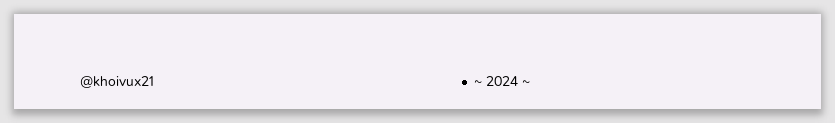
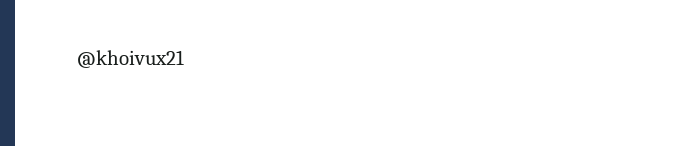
[474,76,531,86] // ~ 2024 ~ -> (184, 59) none

